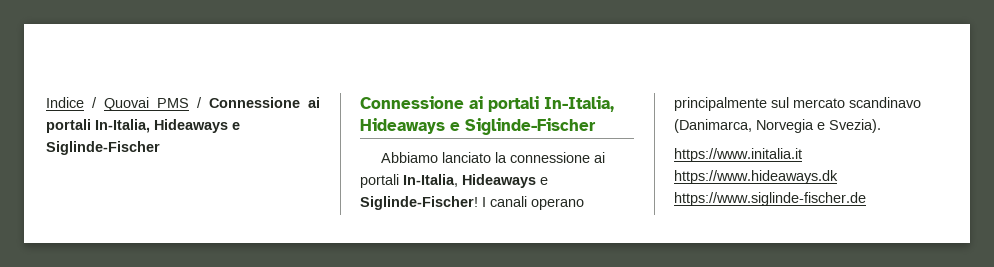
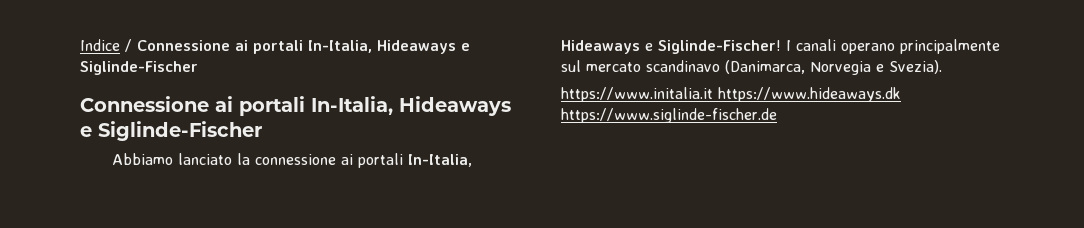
[104,97,202,111] Quovai PMS / -> (132, 45) none

